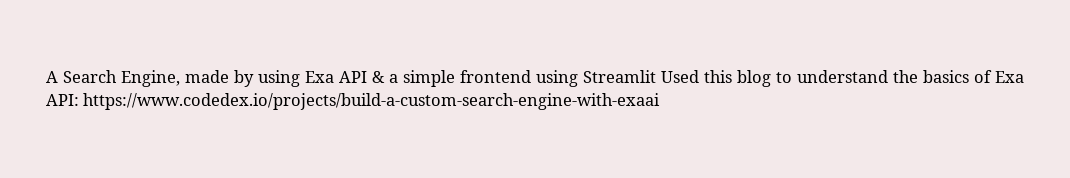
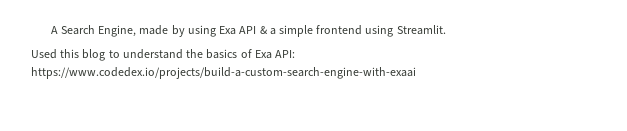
[583,70,656,83] Streamlit -> [396,25,446,35] Streamlit. //

